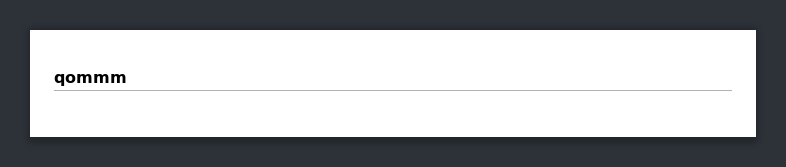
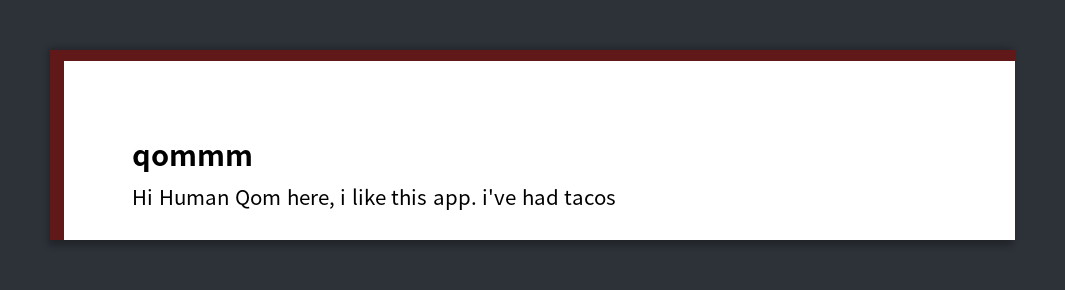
(127, 80) none -> [132,188,617,210] // Hi Human Qom here, i like this app. i've had tacos

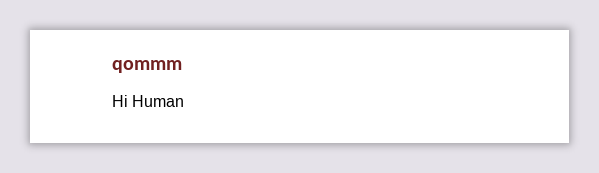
[235,188,617,210] Qom here, i like this app. i've had tacos -> (185, 101) none

